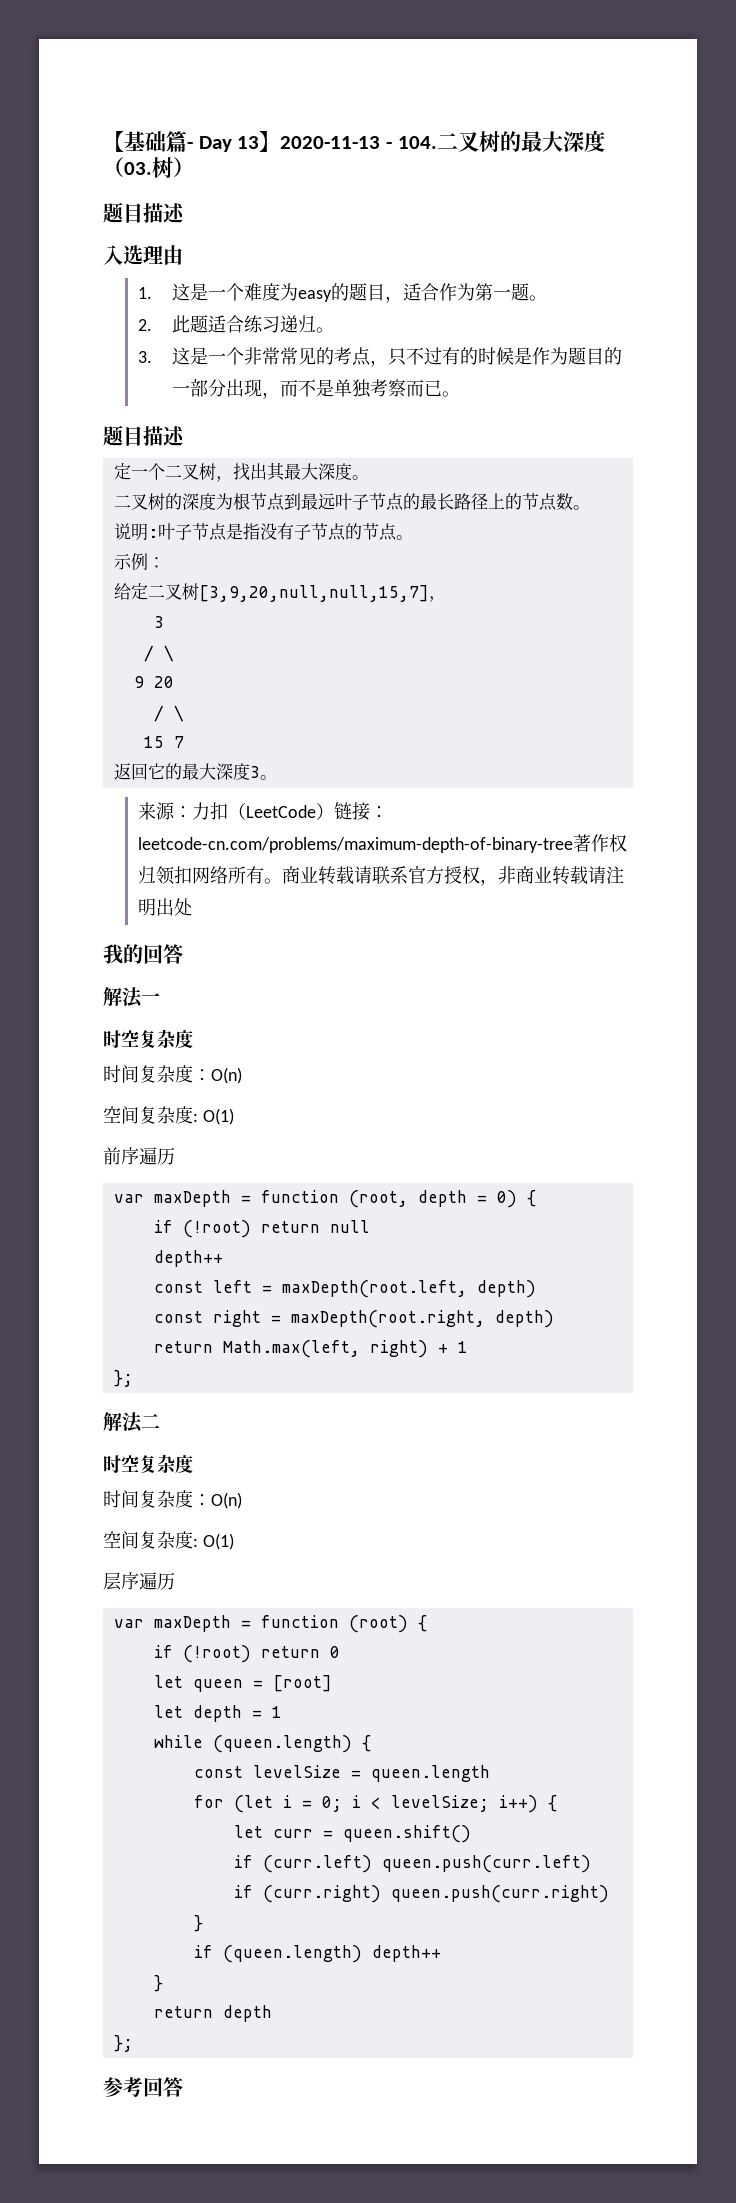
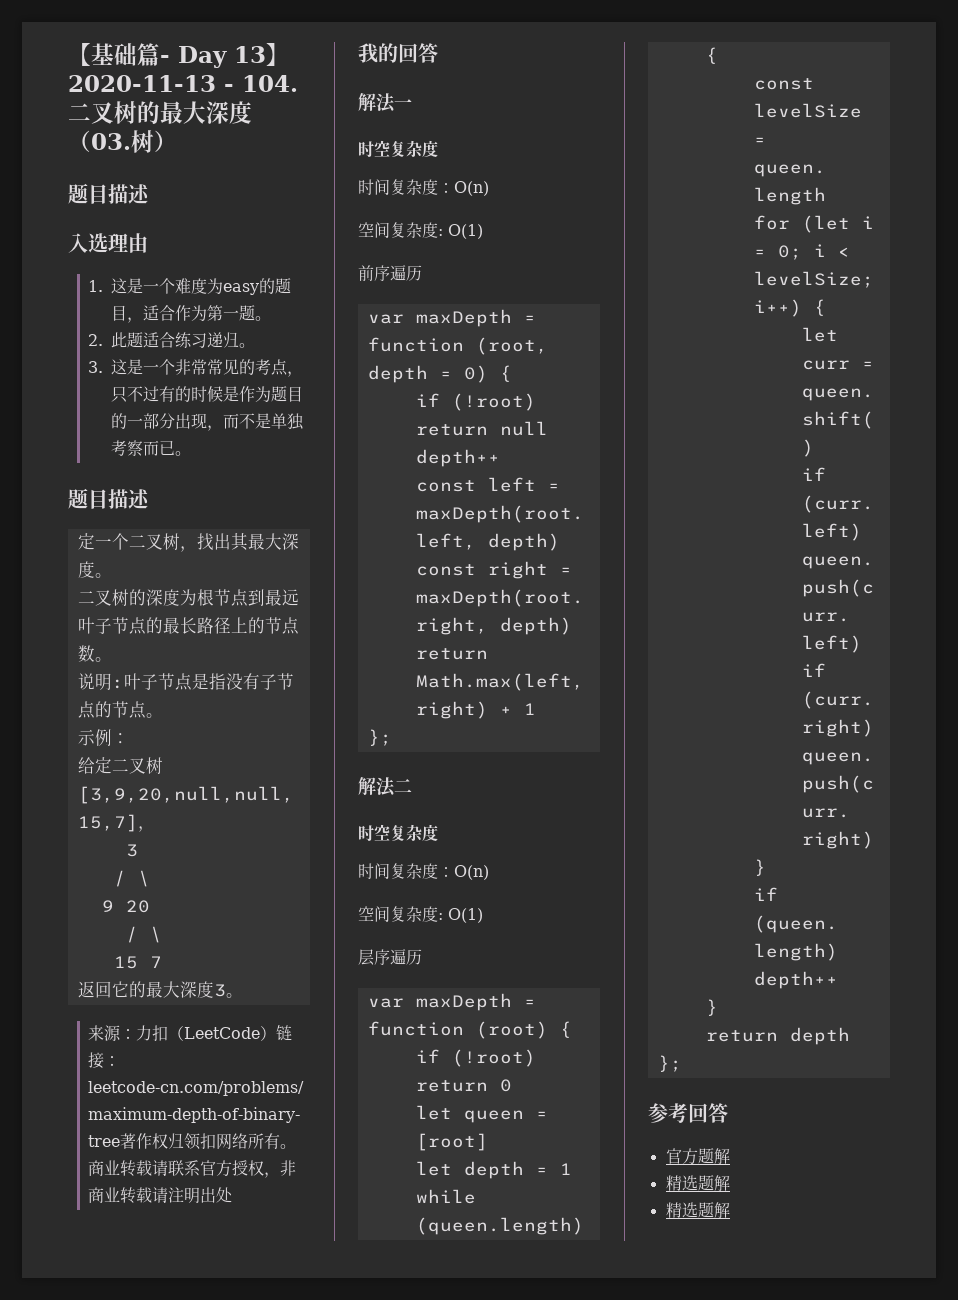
(183, 2087) none -> [665,1148,730,1165] [665,1175,730,1191] [665,1202,730,1218] // 官方题解 // 精选题解 // 精选题解

